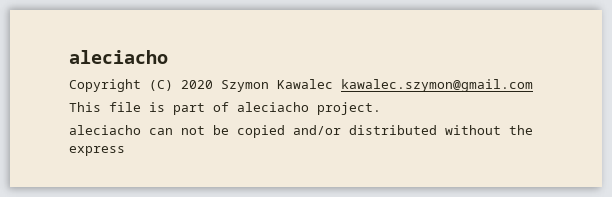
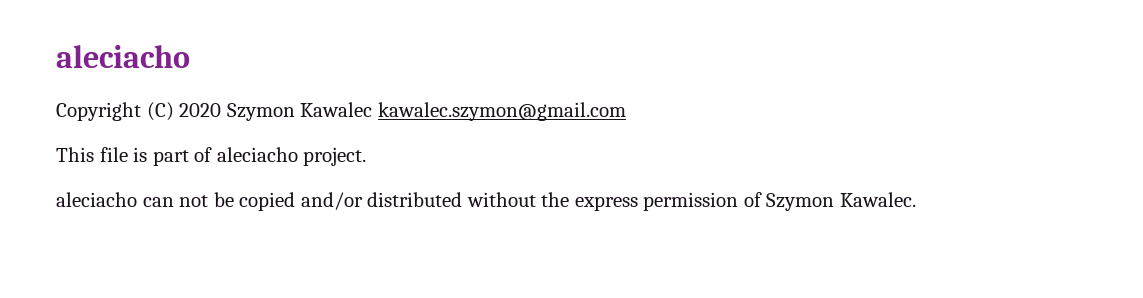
(125, 151) none -> [643,192,916,211] permission of Szymon Kawalec.

